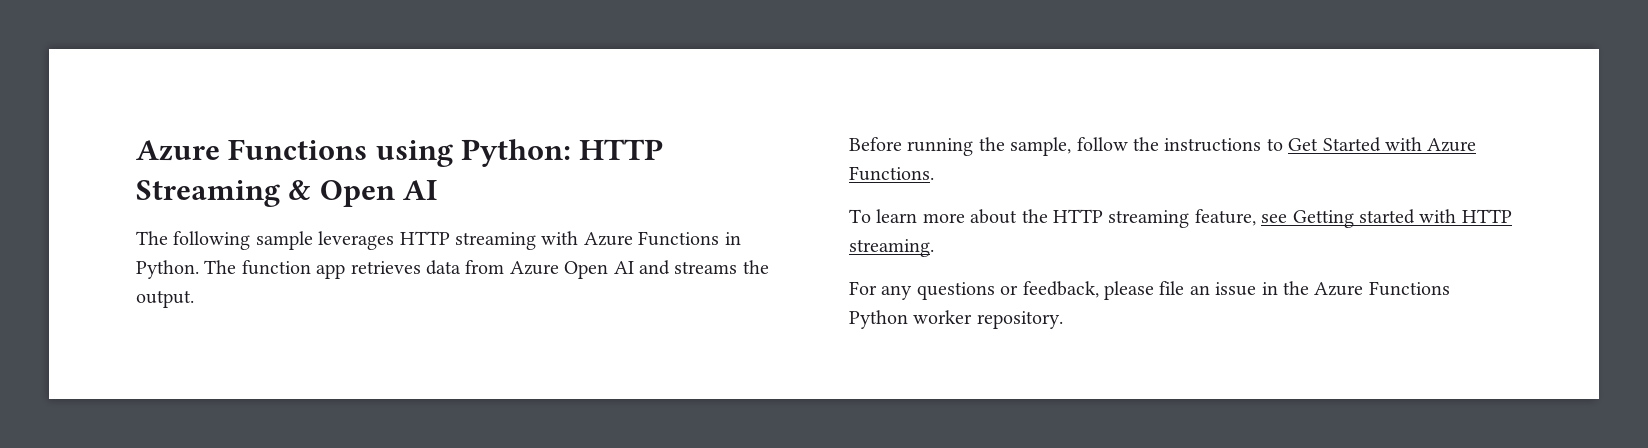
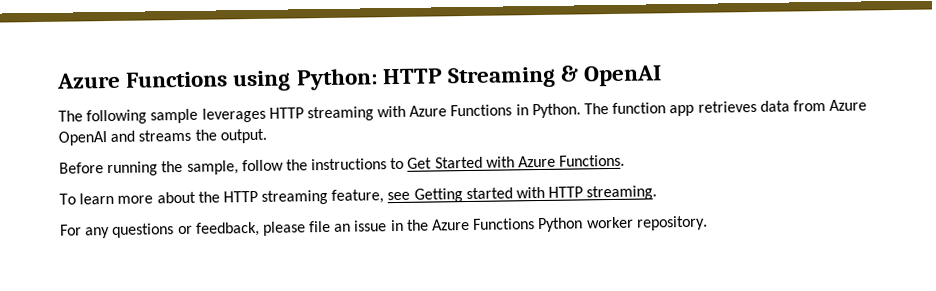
[319,180,438,207] Open AI -> [583,65,663,87] OpenAI
[564,261,634,279] Open AI -> [58,131,107,146] OpenAI

